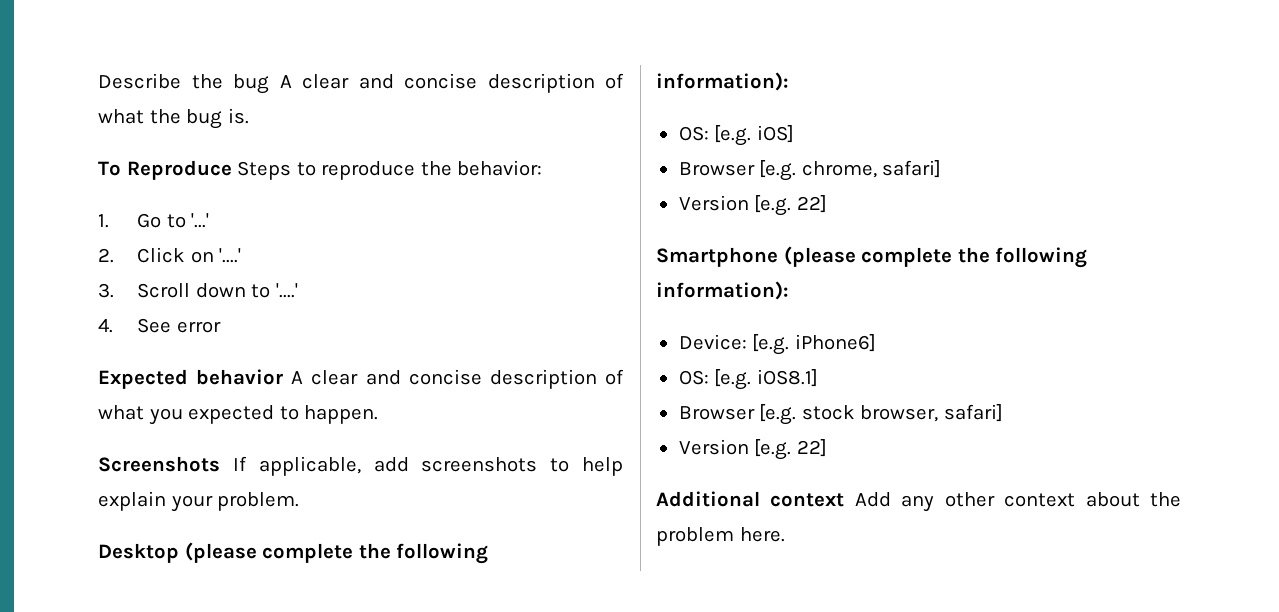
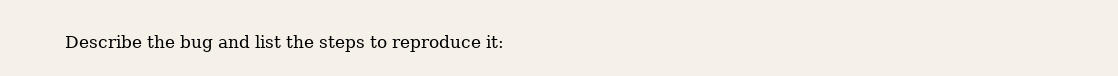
[279,73,624,93] [98,108,249,129] [98,160,543,180] [98,213,210,228] [98,247,242,263] [98,283,298,298] [98,318,221,333] [98,369,625,389] [98,405,379,425] [98,456,623,476] [98,491,300,512] [98,542,489,564] [656,72,789,91] [678,125,794,146] [678,160,942,181] [678,195,827,216] [656,246,1088,268] [656,281,789,300] [678,334,876,355] [678,369,818,390] [678,404,1003,425] [678,439,827,460] [656,491,1181,512] [656,527,785,546] A clear and concise description of what the bug is. // To Reproduce Steps to reproduce the behavior: // 1. Go to '...' // 2. Click on '....' // 3. Scroll down to '....' // 4. See error // Expected behavior A clear and concise description of what you expected to happen. // Screenshots If applicable, add screenshots to help explain your problem. // Desktop (please complete the following information): // OS: [e.g. iOS] // Browser [e.g. chrome, safari] // Version [e.g. 22] // Smartphone (please complete the following information): // Device: [e.g. iPhone6] // OS: [e.g. iOS8.1] // Browser [e.g. stock browser, safari] // Version [e.g. 22] // Additional context Add any other context about the problem here. -> [218,35,504,52] and list the steps to reproduce it:

